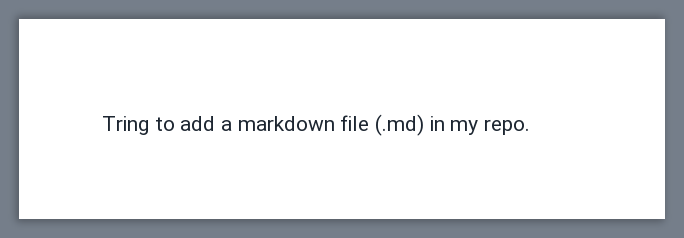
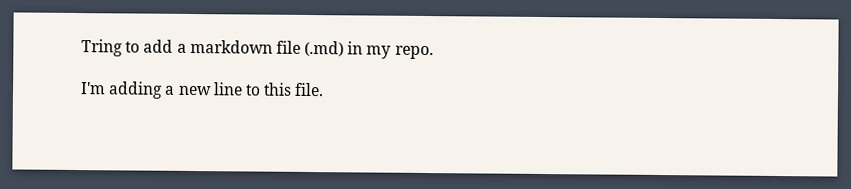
(531, 127) none -> [80,81,325,99] // I'm adding a new line to this file.

